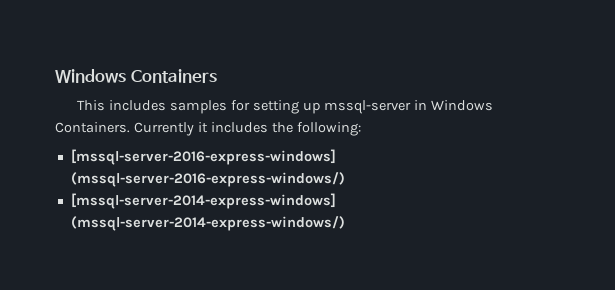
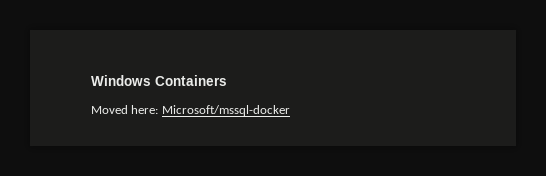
[77,100,493,114] [55,122,361,136] [70,149,336,165] [70,172,345,187] [70,193,336,209] [70,216,345,231] This includes samples for setting up mssql-server in Windows Containers. Currently it includes the following: // [mssql-server-2016-express-windows] (mssql-server-2016-express-windows/) // [mssql-server-2014-express-windows] (mssql-server-2014-express-windows/) -> [91,105,290,116] Moved here: Microsoft/mssql-docker

